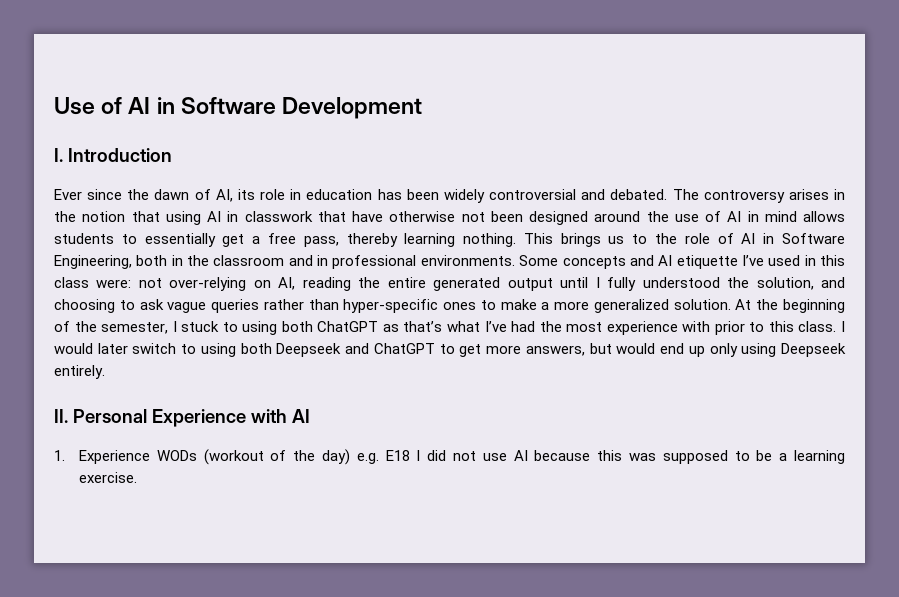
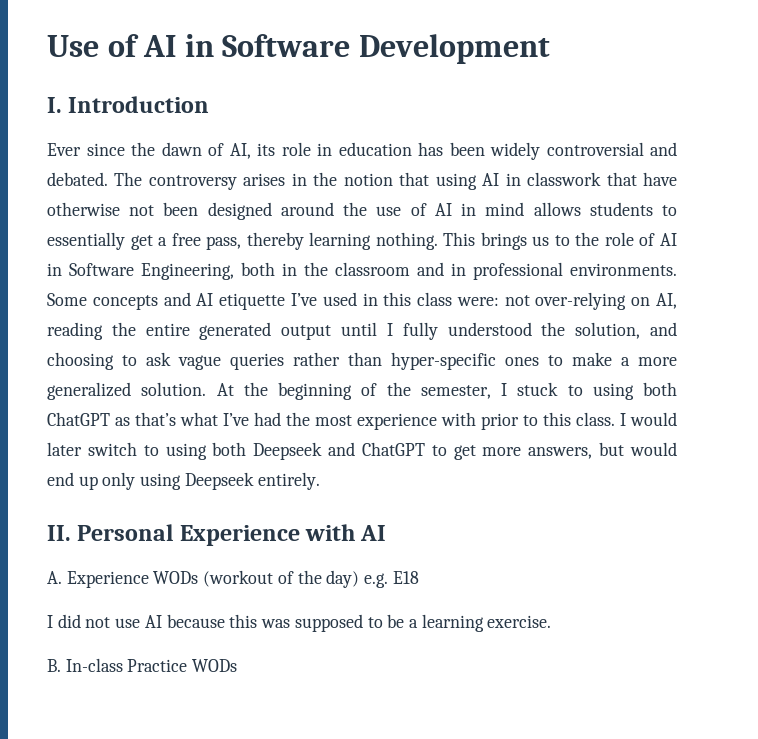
[54,450,65,461] 1. -> [47,571,62,584] A.
(410, 455) none -> (419, 577) //
(137, 477) none -> [47,658,238,672] // B. In-class Practice WODs

